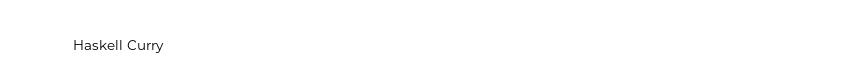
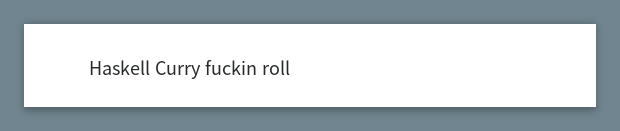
(164, 46) none -> [204,60,290,75] fuckin roll

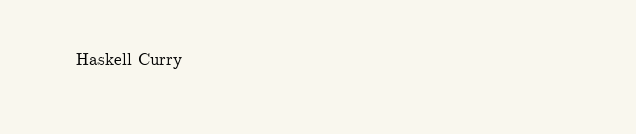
[204,60,290,75] fuckin roll -> (182, 61) none

